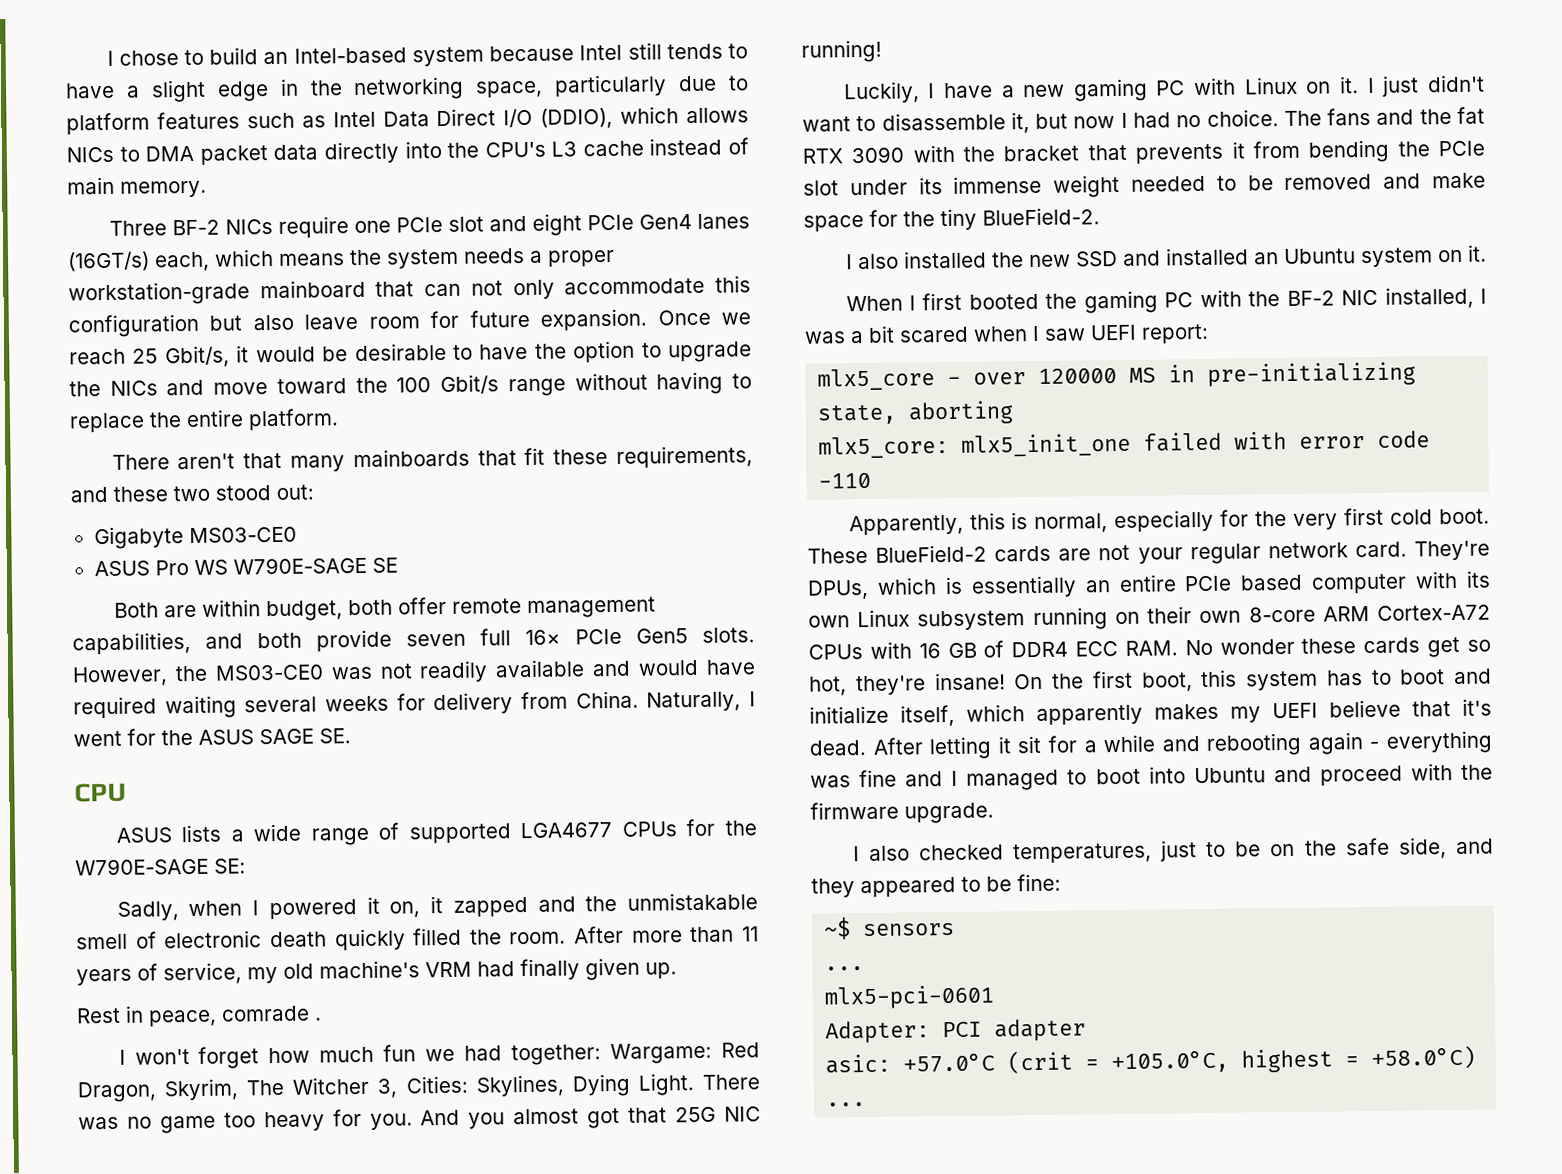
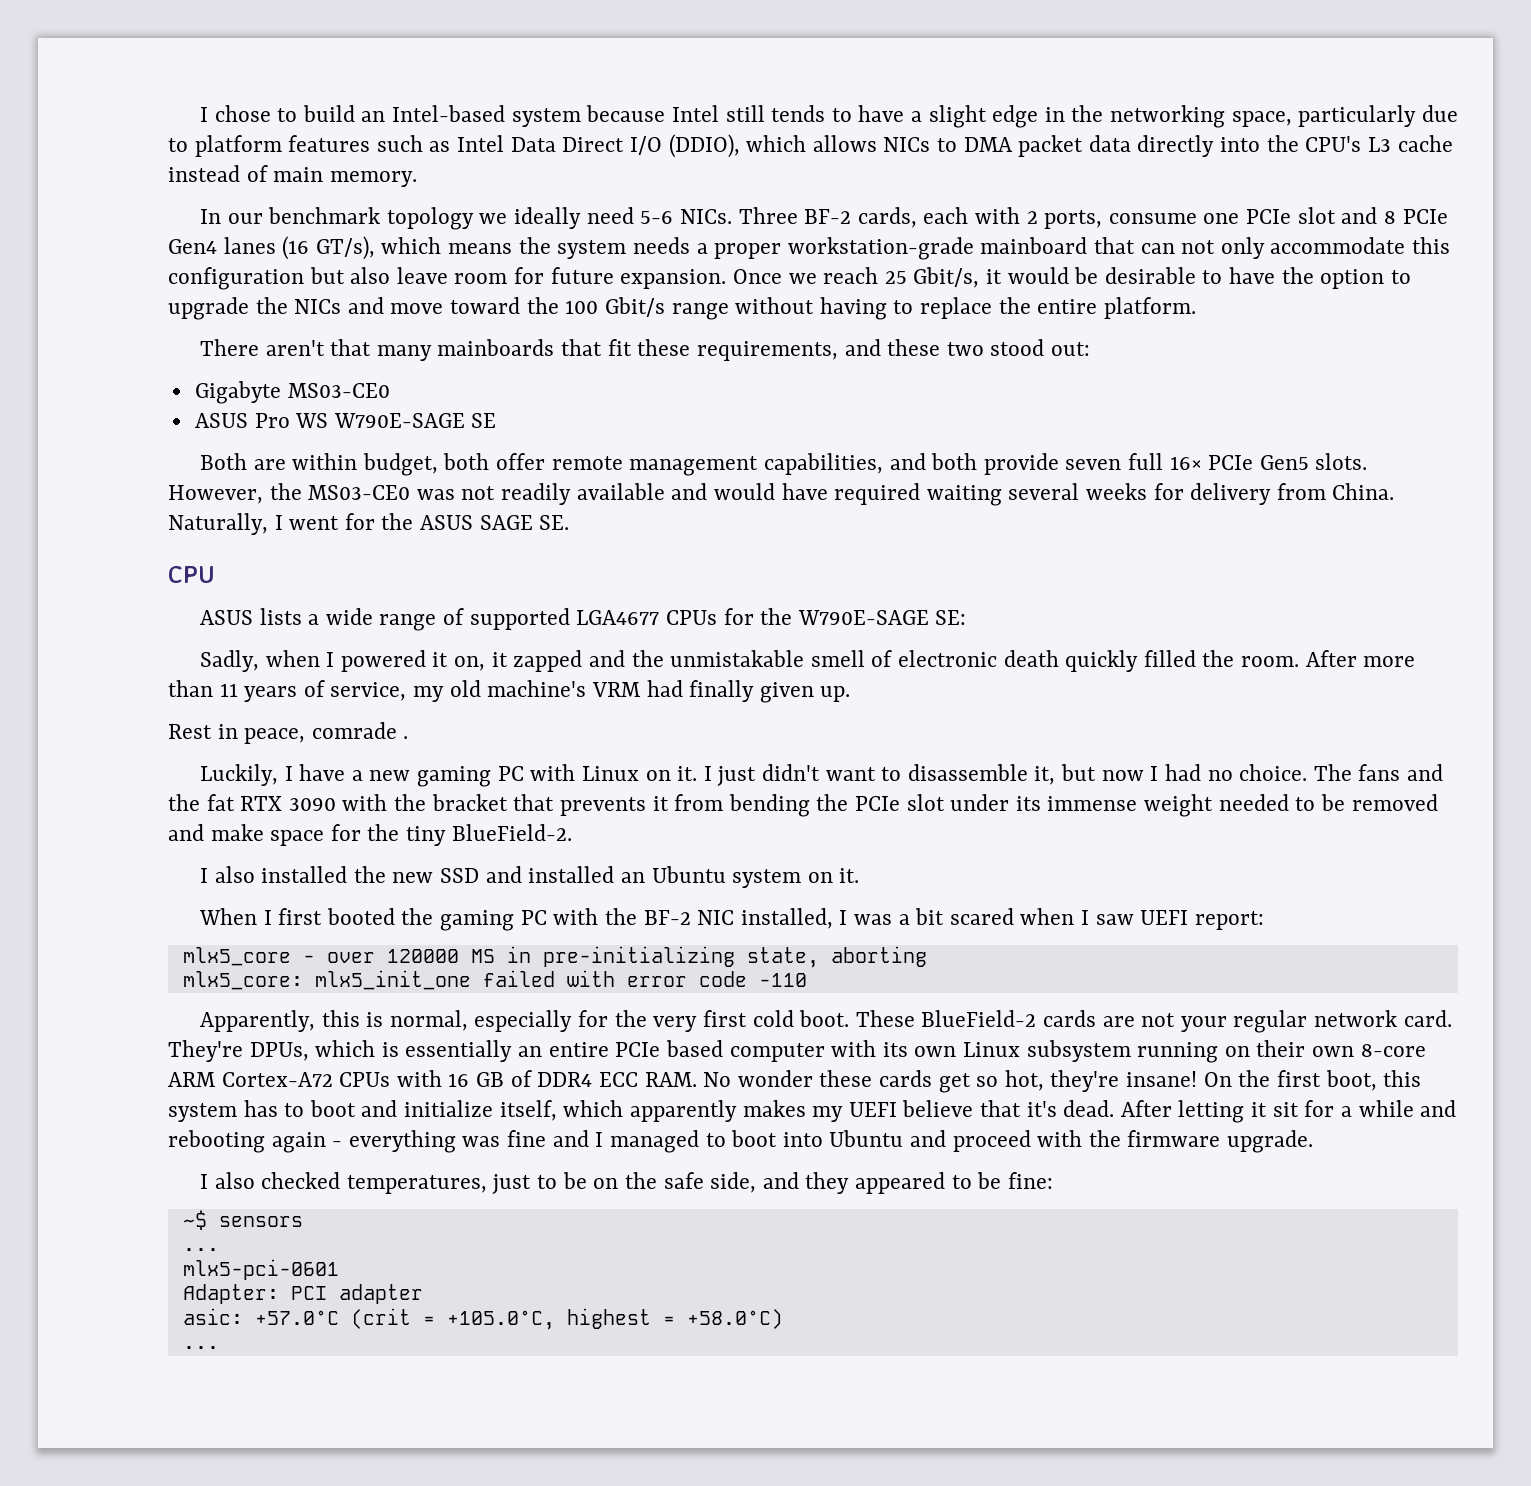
[108,216,349,238] Three BF-2 NICs require -> [200,207,1197,230] In our benchmark topology we ideally need 5-6 NICs. Three BF-2 cards, each with 2 ports, consume
[531,213,582,236] eight -> [1383,211,1396,224] 8
[67,251,210,272] (16GT/s) each, -> [282,236,375,260] (16 GT/s),
[118,1042,760,1069] [77,1073,760,1103] [78,1106,761,1134] [801,39,882,63] // I won't forget how much fun we had together: Wargame: Red Dragon, Skyrim, The Witcher 3, Cities: Skylines, Dying Light. There was no game too heavy for you. And you almost got that 25G NIC running! -> (409, 737) none

